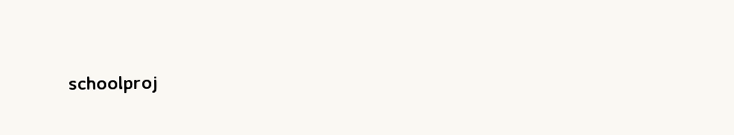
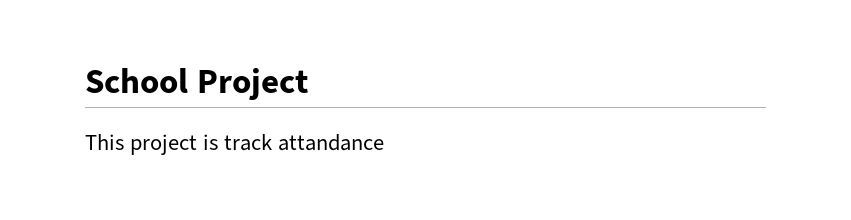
[68,75,159,94] schoolproj -> [85,68,309,100] [85,134,385,155] School Project // This project is track attandance

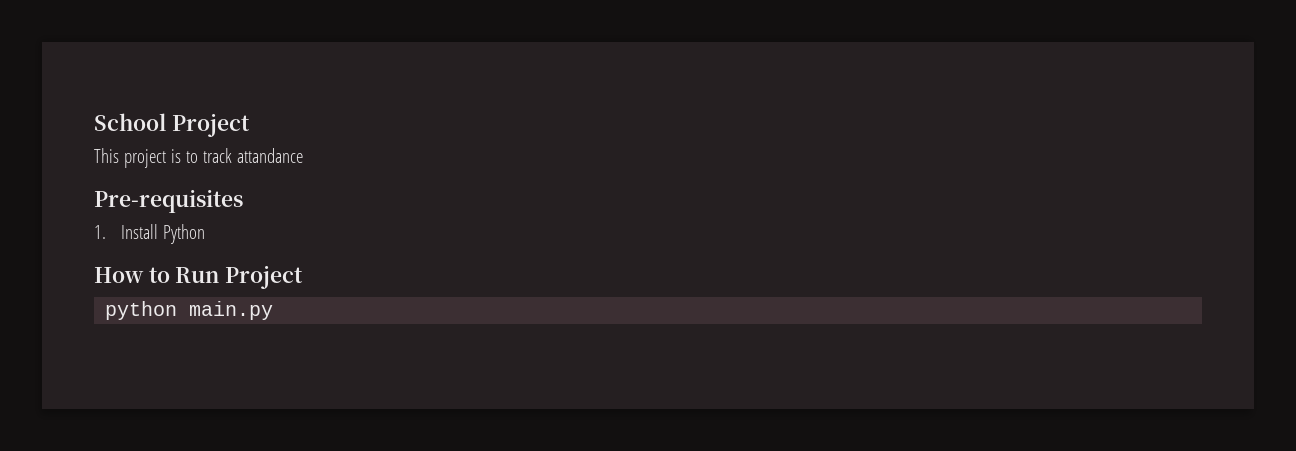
(219, 142) none -> [185,151,198,163] to
(385, 142) none -> [94,189,243,213] [94,224,205,244] [94,265,304,289] [105,301,274,320] // Pre-requisites // 1. Install Python // How to Run Project // python main.py

